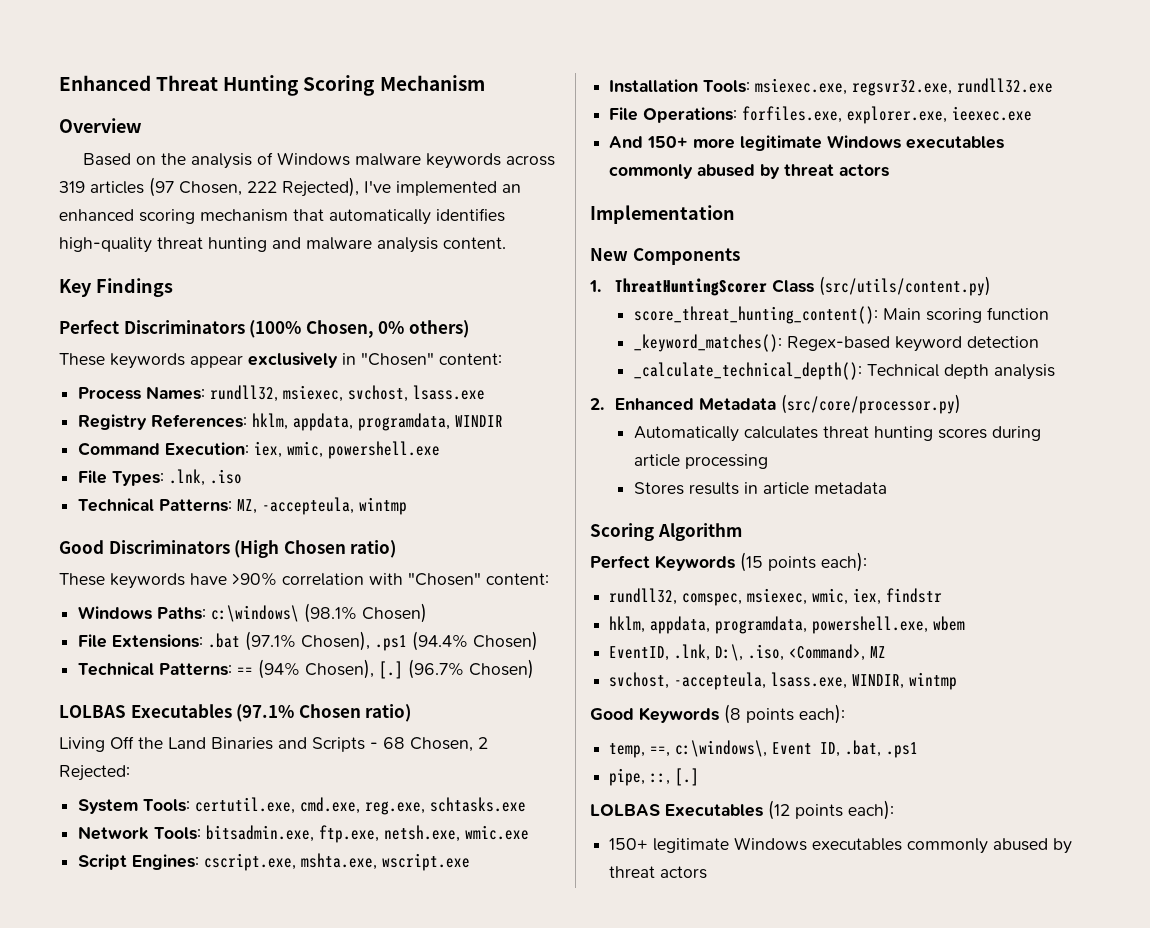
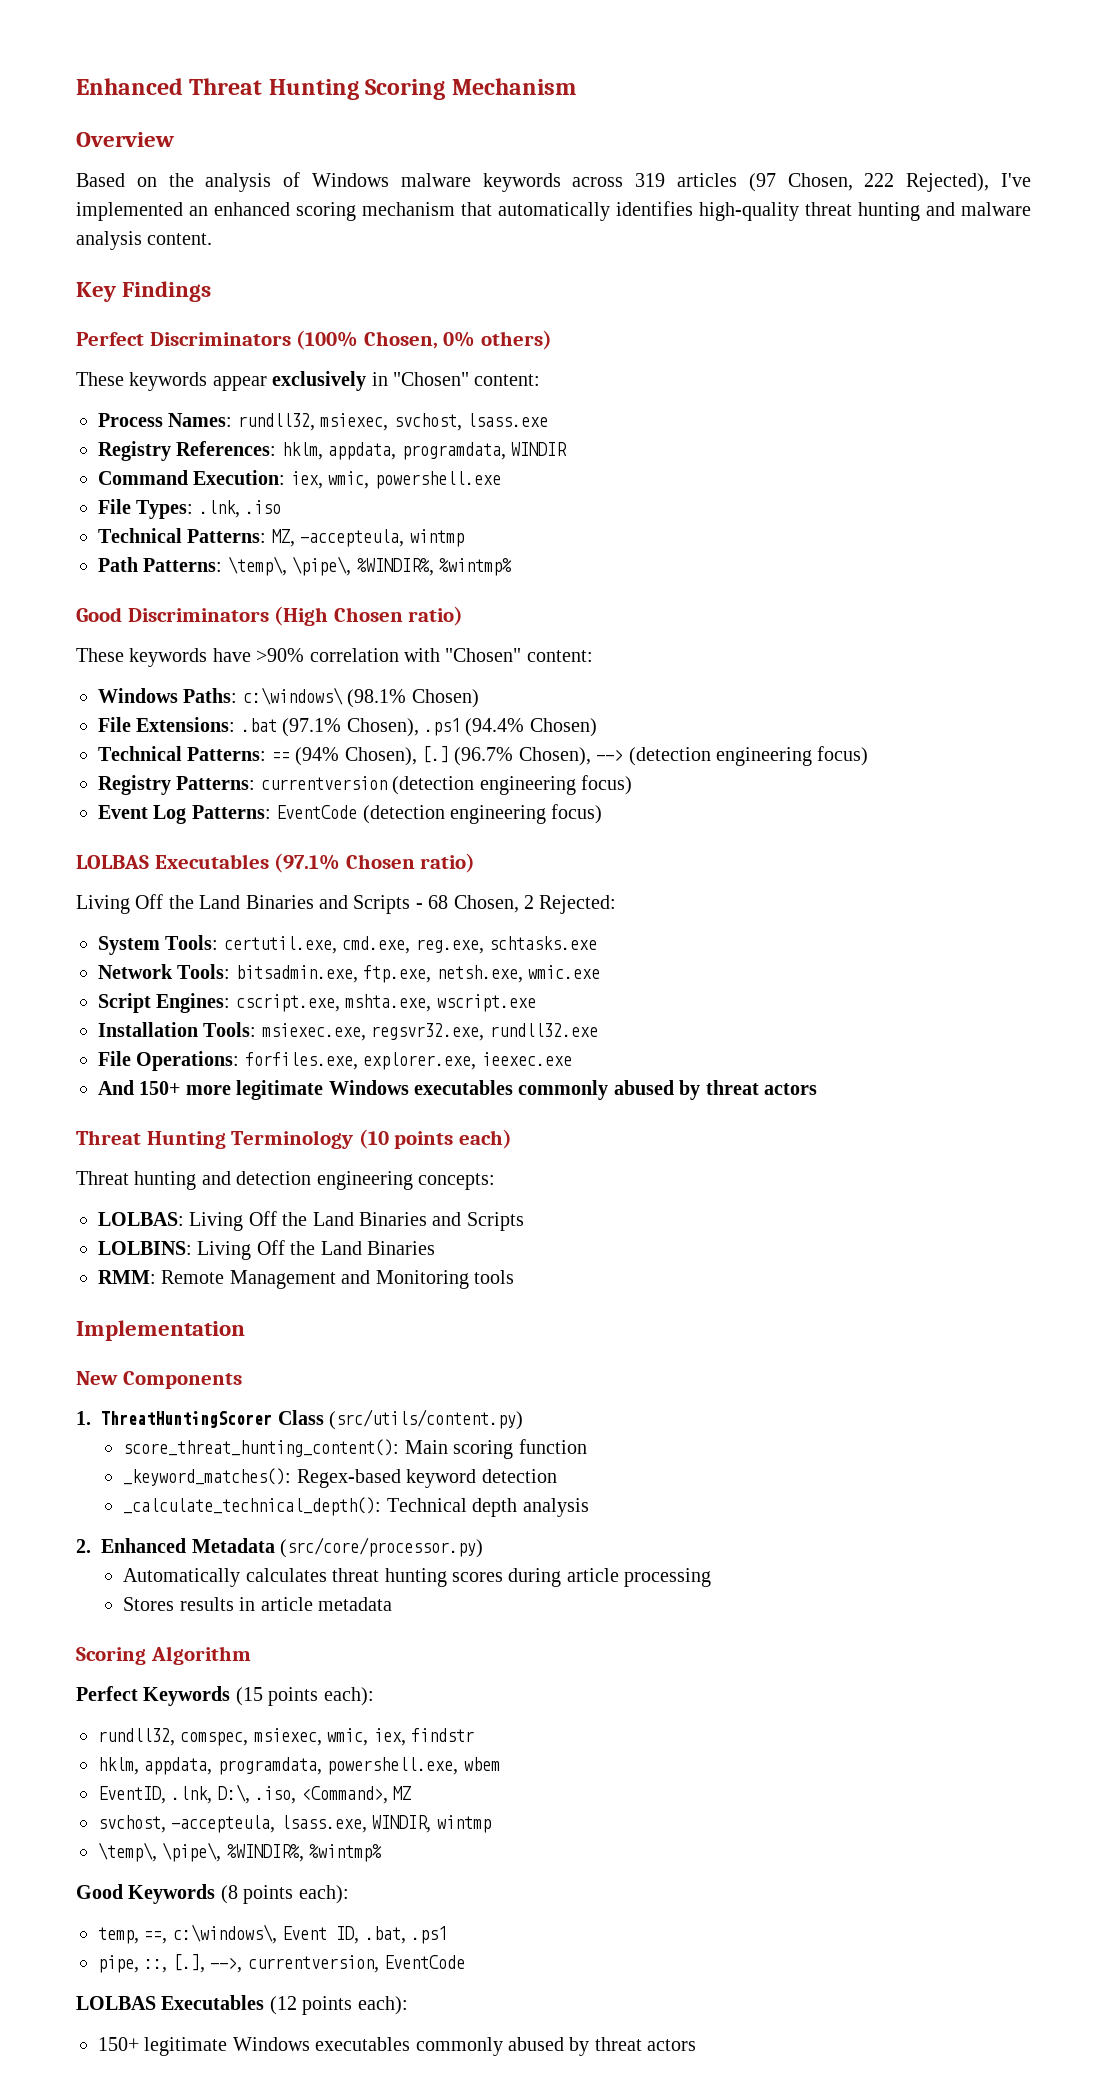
(408, 506) none -> [98,556,512,576] // Path Patterns: \temp\, \pipe\, %WINDIR%, %wintmp%
[469,659,535,679] Chosen) -> [518,746,869,766] [98,775,632,795] [98,804,603,824] Chosen), --> (detection engineering focus) // Registry Patterns: currentversion (detection engineering focus) // Event Log Patterns: EventCode (detection engineering focus)
(890, 170) none -> [76,1129,512,1149] [76,1171,495,1190] [98,1211,524,1231] [98,1240,435,1260] [98,1270,514,1289] // Threat Hunting Terminology (10 points each) // Threat hunting and detection engineering concepts: // LOLBAS: Living Off the Land Binaries and Scripts // LOLBINS: Living Off the Land Binaries // RMM: Remote Management and Monitoring tools
(958, 681) none -> [98,1842,383,1862] // \temp\, \pipe\, %WINDIR%, %wintmp%
[675,768,700,786] [.] -> [172,1954,465,1973] [.], -->, currentversion, EventCode

